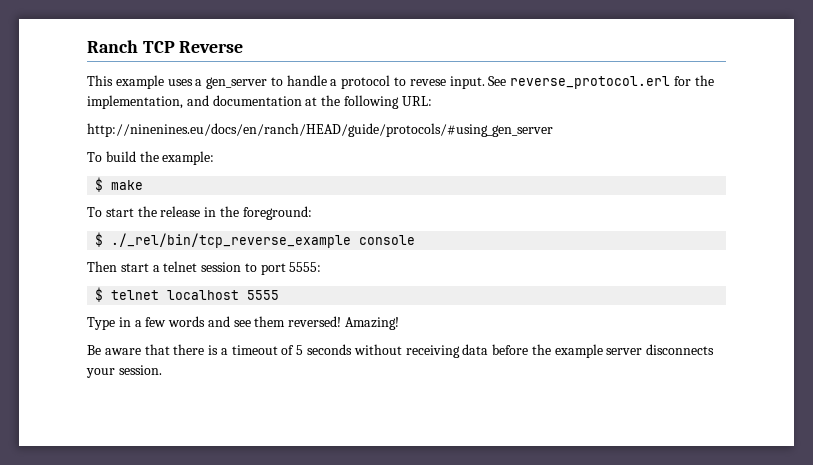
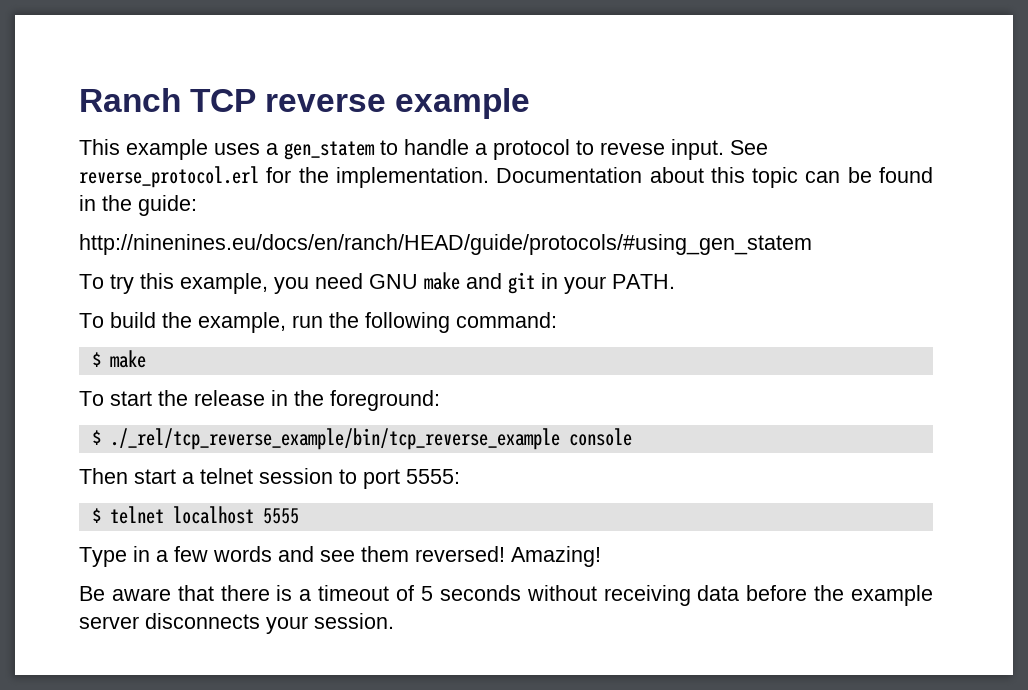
[179,41,244,53] Reverse -> [265,88,531,119] reverse example
[206,77,268,89] gen_server -> [284,141,375,160] gen_statem
[87,95,432,109] [87,123,553,137] [87,151,215,165] implementation, and documentation at the following URL: // http://ninenines.eu/docs/en/ranch/HEAD/guide/protocols/#using_gen_server // To build the example: -> [335,167,933,188] [79,195,197,216] [79,234,812,255] [79,272,675,294] [79,312,557,333] implementation. Documentation about this topic can be found in the guide: // http://ninenines.eu/docs/en/ranch/HEAD/guide/protocols/#using_gen_statem // To try this example, you need GNU make and git in your PATH. // To build the example, run the following command:
[111,233,352,248] ./_rel/bin/tcp_reverse_example -> [109,428,560,450] ./_rel/tcp_reverse_example/bin/tcp_reverse_example

